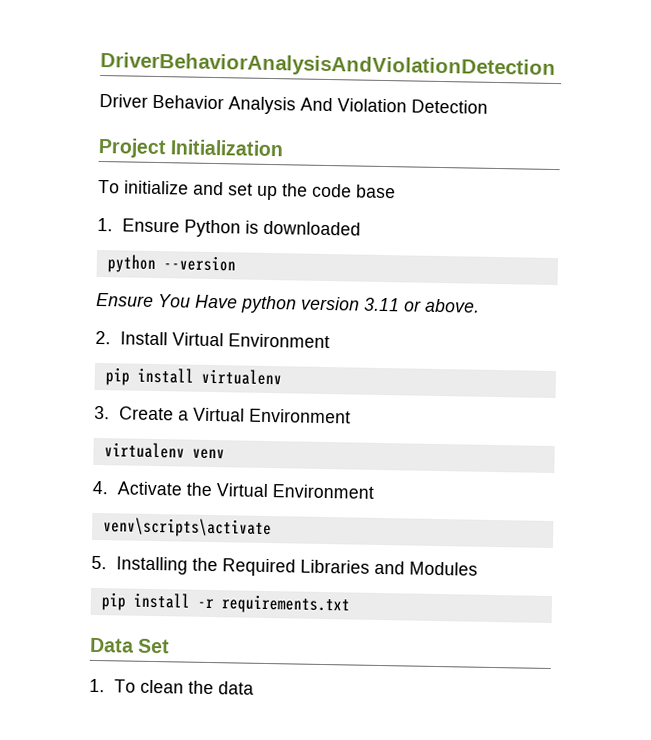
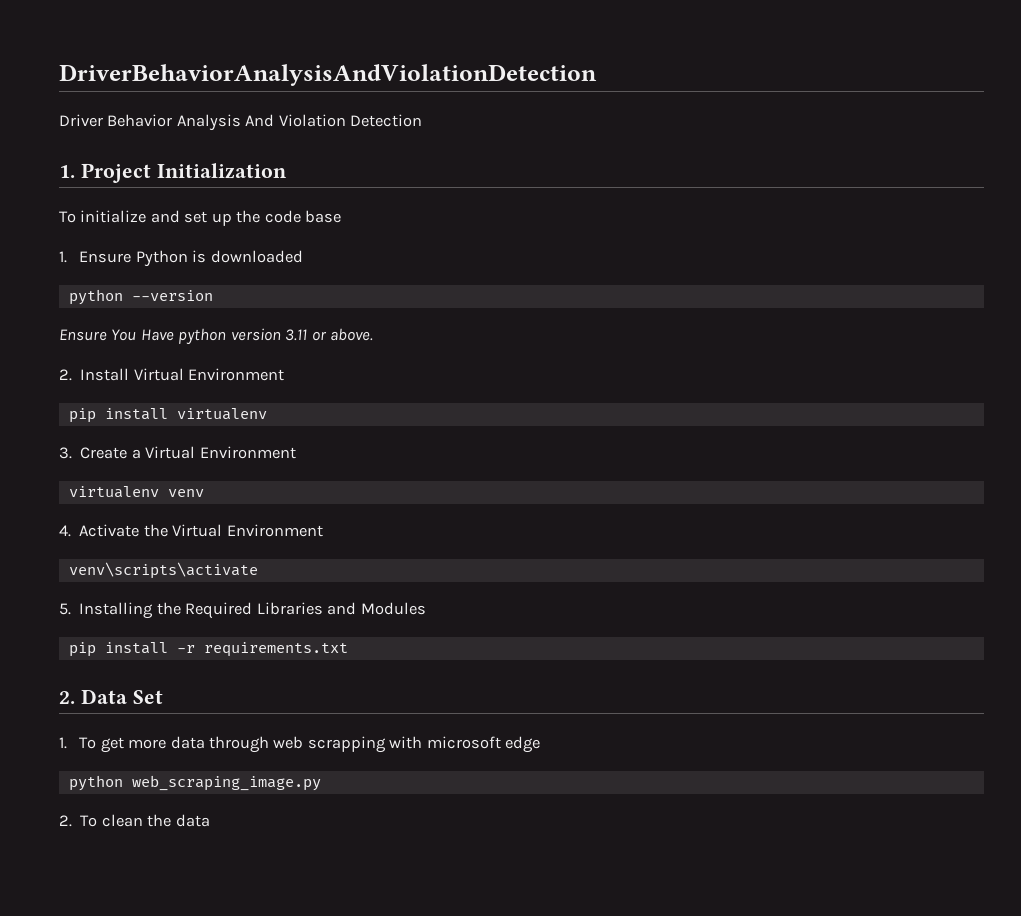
(488, 106) none -> [59,165,75,178] 1.
(351, 604) none -> [59,691,75,704] 2.
(136, 686) none -> [100,736,541,753] [68,775,321,791] [59,815,98,827] get more data through web scrapping with microsoft edge // python web_scraping_image.py // 2. To

